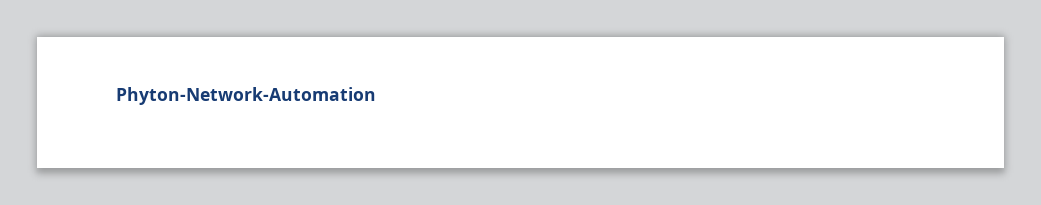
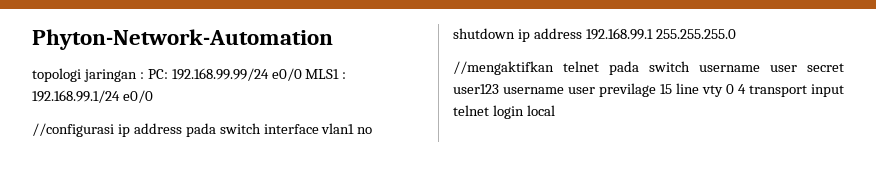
(376, 96) none -> [32,68,347,82] [32,90,153,103] [32,123,373,137] [453,28,736,42] [453,61,844,75] [453,83,844,97] [453,105,555,119] // topologi jaringan : PC: 192.168.99.99/24 e0/0 MLS1 : 192.168.99.1/24 e0/0 // //configurasi ip address pada switch interface vlan1 no shutdown ip address 192.168.99.1 255.255.255.0 // //mengaktifkan telnet pada switch username user secret user123 username user previlage 15 line vty 0 4 transport input telnet login local

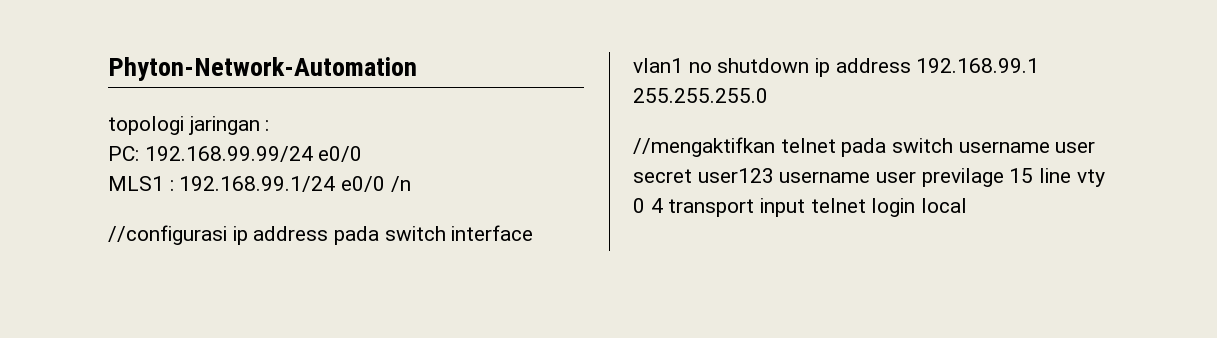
(144, 75) none -> (270, 125) //
(302, 74) none -> (363, 154) //
(153, 96) none -> [390,176,411,192] /n

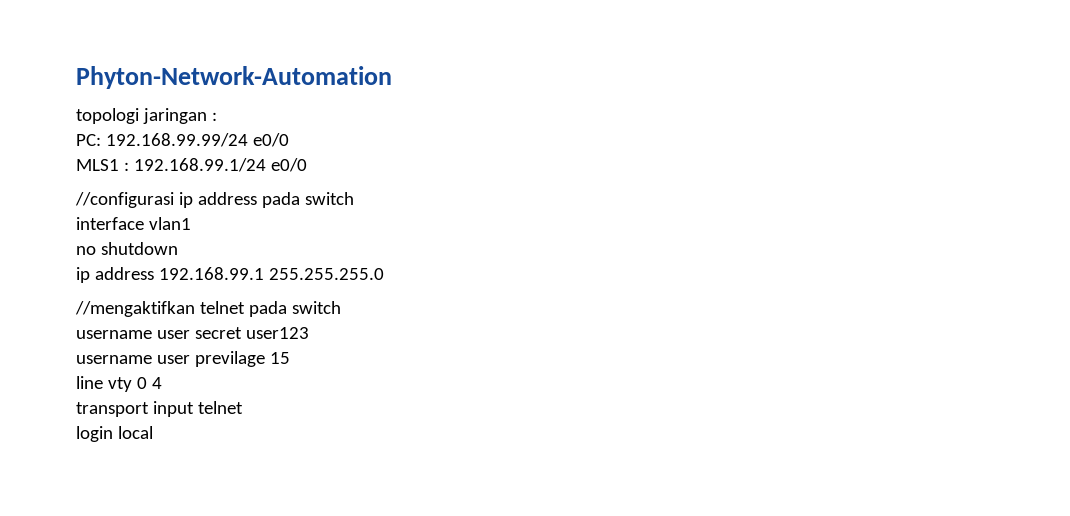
[390,176,411,192] /n -> (307, 165) none
(446, 233) none -> (354, 198) //
(683, 65) none -> (191, 223) //
(810, 65) none -> (178, 248) //
(954, 145) none -> (341, 307) //
(774, 175) none -> (309, 333) //
(1034, 175) none -> (290, 358) //
(663, 205) none -> (162, 383) //
(866, 205) none -> (243, 407) //

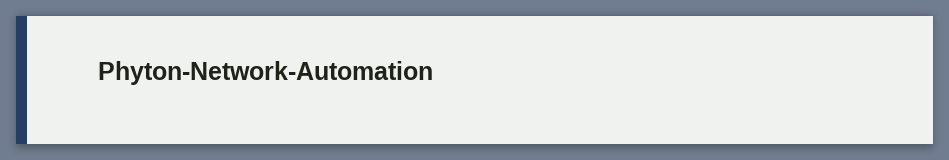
[76,108,217,124] [76,133,289,147] [76,158,307,172] [75,192,354,208] [76,217,191,230] [76,242,178,255] [76,267,384,283] [75,301,341,317] [76,327,309,339] [76,351,290,367] [76,376,162,392] [76,401,243,417] [76,426,153,442] // topologi jaringan : // PC: 192.168.99.99/24 e0/0 // MLS1 : 192.168.99.1/24 e0/0 // //configurasi ip address pada switch // interface vlan1 // no shutdown // ip address 192.168.99.1 255.255.255.0 // //mengaktifkan telnet pada switch // username user secret user123 // username user previlage 15 // line vty 0 4 // transport input telnet // login local -> (433, 73) none

